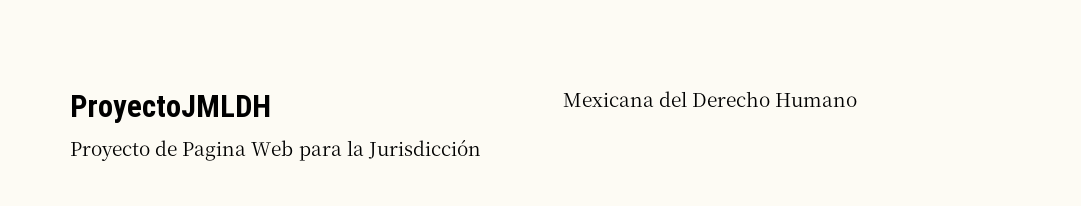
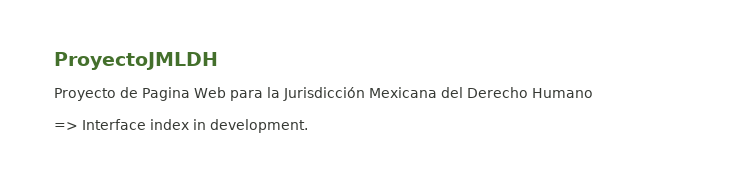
(858, 100) none -> [54,119,308,133] // => Interface index in development.

